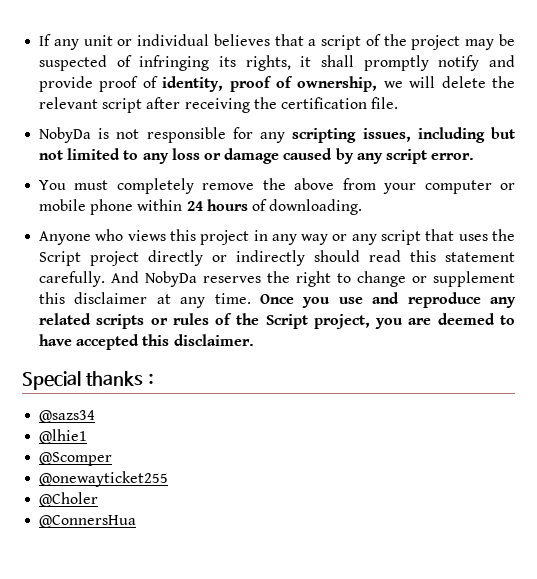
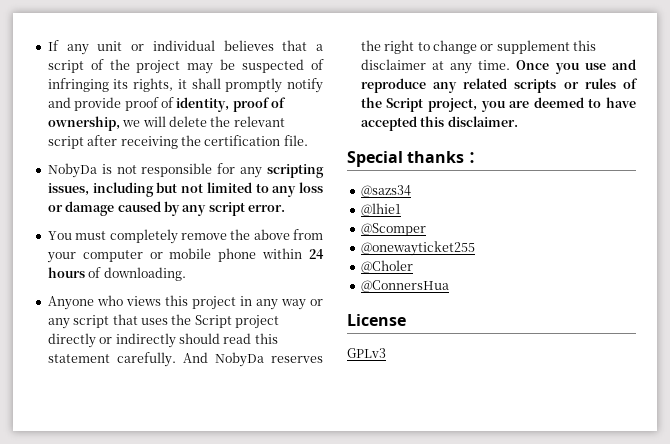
(137, 521) none -> [347,314,406,326] [347,348,386,358] // License // GPLv3

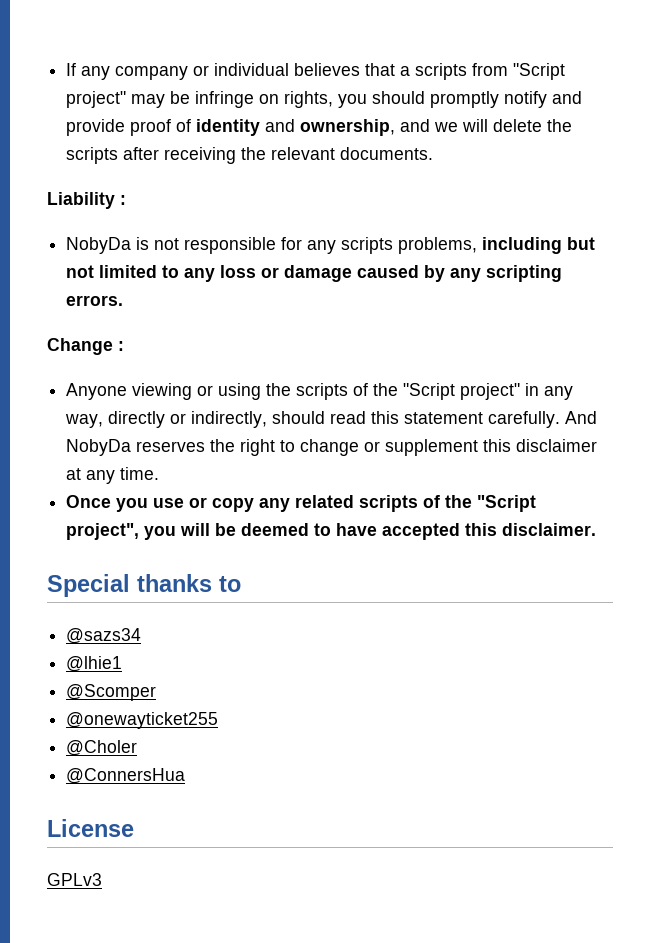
[97,41,123,51] unit -> [115,66,189,80] company
[47,59,324,74] [47,78,221,92] script of the project may be suspected of infringing its rights, it shall -> [415,63,566,80] [66,91,426,108] scripts from "Script project" may be infringe on rights, you should
[176,97,286,112] [47,116,120,131] identity, proof of ownership, -> [196,119,431,136] identity and ownership, and
[233,116,285,127] [47,136,84,149] relevant script -> [66,147,119,164] scripts
[204,135,308,146] certification file. -> [271,147,434,160] [47,192,126,209] relevant documents. // Liability :
[267,164,324,178] [47,183,89,196] scripting issues, -> [341,237,478,254] scripts problems,
[208,202,285,216] [47,229,323,244] [46,248,324,263] [47,267,186,281] [47,295,323,310] [47,314,279,329] script error. // You must completely remove the above from your computer or mobile phone within 24 hours of downloading. // Anyone who views this project in any way or any script that uses the Script project -> [486,265,563,282] [66,295,124,306] [47,338,124,355] [66,383,574,400] [65,414,104,428] scripting errors. // Change : // Anyone viewing or using the scripts of the "Script project" in any way,
[115,333,176,348] indirectly -> [191,411,268,428] indirectly,
(511, 65) none -> (160, 473) //
[612,59,636,70] [360,78,426,93] and reproduce -> [189,497,255,512] or copy
[563,78,638,89] [360,97,530,112] or rules of the Script project, you are -> [423,495,537,512] [66,523,237,540] of the "Script project", you will be
[464,152,481,163] ： -> [219,576,241,592] to

